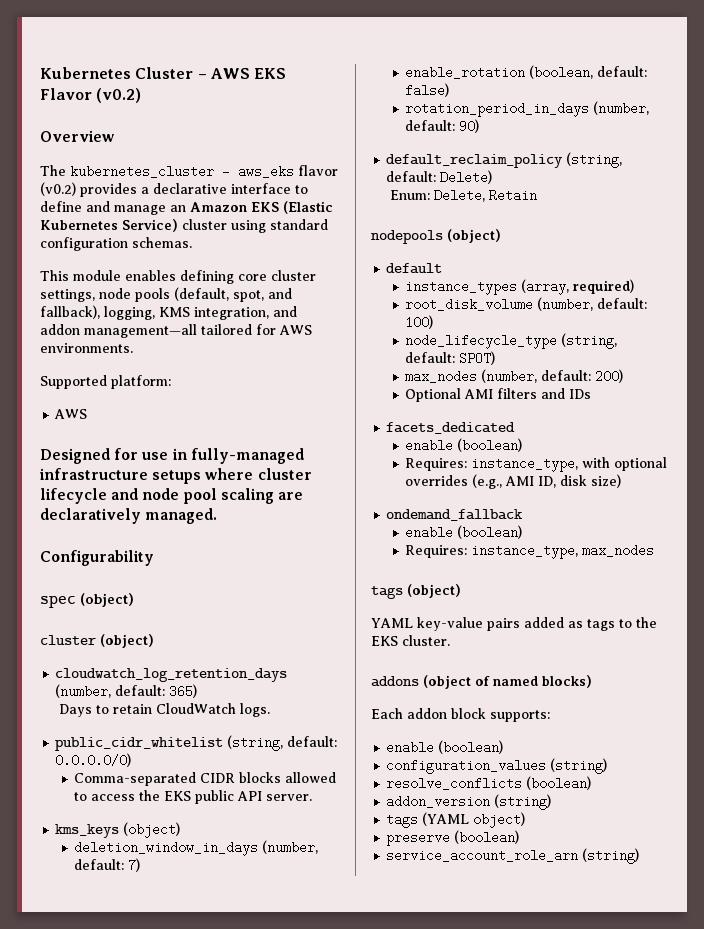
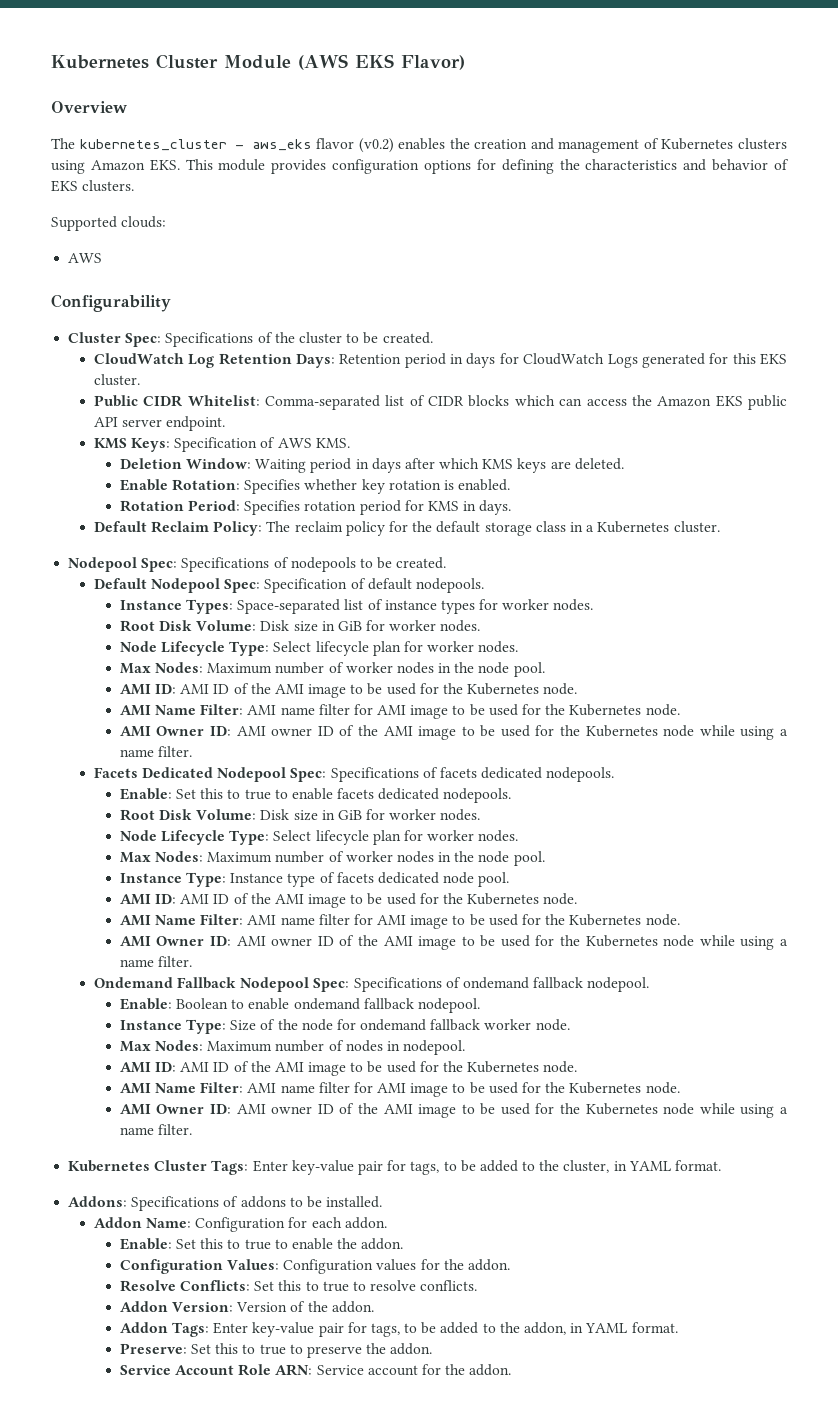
[40,67,287,79] [40,88,142,103] Kubernetes Cluster – AWS EKS Flavor (v0.2) -> [51,54,465,70] Kubernetes Cluster Module (AWS EKS Flavor)
[80,183,308,197] [40,201,333,215] [40,219,328,233] [40,237,192,251] [40,270,316,284] [40,287,292,302] [40,305,297,320] [40,324,312,338] [40,343,133,353] provides a declarative interface to define and manage an Amazon EKS (Elastic Kubernetes Service) cluster using standard configuration schemas. // This module enables defining core cluster settings, node pools (default, spot, and fallback), logging, KMS integration, and addon management—all tailored for AWS environments. -> [398,138,787,153] [51,159,789,174] [51,180,135,192] enables the creation and management of Kubernetes clusters using Amazon EKS. This module provides configuration options for defining the characteristics and behavior of EKS clusters.
[111,375,171,389] platform: -> [121,216,167,228] clouds:
[40,448,304,464] [39,468,312,484] [40,488,303,504] [40,508,218,524] [40,550,154,566] [40,593,134,608] [40,634,154,648] [55,668,288,682] [55,684,198,698] [59,703,271,717] [55,735,338,751] [55,753,132,767] [74,772,337,786] [74,792,88,801] Designed for use in fully-managed infrastructure setups where cluster lifecycle and node pool scaling are declaratively managed. // Configurability // spec (object) // cluster (object) // cloudwatch_log_retention_days (number, default: 365) // Days to retain CloudWatch logs. // public_cidr_whitelist (string, default: 0.0.0.0/0) // Comma-separated CIDR blocks allowed to -> [51,294,171,312] [68,332,433,347] [93,353,787,368] [93,374,140,386] [93,395,583,410] Configurability // Cluster Spec: Specifications of the cluster to be created. // CloudWatch Log Retention Days: Retention period in days for CloudWatch Logs generated for this EKS cluster. // Public CIDR Whitelist: Comma-separated list of CIDR blocks which can
(161, 795) none -> [657,396,712,407] Amazon
[266,794,313,801] [55,822,181,838] [74,840,319,856] [74,858,141,872] [405,65,648,79] [405,83,450,97] [405,101,650,117] [405,119,480,133] [386,152,623,168] [386,170,493,184] [390,189,538,202] [371,229,501,244] [386,263,443,274] [405,279,635,295] [405,297,648,311] [405,315,434,329] [405,333,618,349] [405,351,496,365] [405,369,624,383] [405,388,592,402] [386,422,516,434] [405,438,523,452] [405,457,668,472] [405,474,622,489] [386,509,524,521] [405,525,523,539] [405,544,655,559] [371,584,461,599] [371,617,657,631] [371,635,450,646] [371,675,592,689] [371,708,550,722] [386,740,504,754] [386,758,608,774] [386,776,592,790] [386,794,552,810] [386,812,526,828] [386,830,520,846] [386,848,640,864] server. // kms_keys (object) // deletion_window_in_days (number, default: 7) // enable_rotation (boolean, default: false) // rotation_period_in_days (number, default: 90) // default_reclaim_policy (string, default: Delete) // Enum: Delete, Retain // nodepools (object) // default // instance_types (array, required) // root_disk_volume (number, default: 100) // node_lifecycle_type (string, default: SPOT) // max_nodes (number, default: 200) // Optional AMI filters and IDs // facets_dedicated // enable (boolean) // Requires: instance_type, with optional overrides (e.g., AMI ID, disk size) // ondemand_fallback // enable (boolean) // Requires: instance_type, max_nodes // tags (object) // YAML key-value pairs added as tags to the EKS cluster. // addons (object of named blocks) // Each addon block supports: // enable (boolean) // configuration_values (string) // resolve_conflicts (boolean) // addon_version (string) // tags (YAML object) // preserve (boolean) // service_account_role_arn (string) -> [122,416,226,431] [93,437,350,452] [119,458,624,473] [119,479,511,494] [119,500,512,515] [93,521,720,536] [68,557,447,572] [93,578,485,593] [119,599,594,614] [119,620,481,632] [119,641,519,656] [119,662,545,677] [119,683,578,698] [119,704,680,719] [119,725,788,740] [119,746,192,757] [93,767,615,782] [119,788,512,803] [119,809,481,821] [119,830,519,845] [119,851,545,866] [119,872,510,887] [119,893,578,908] [119,914,680,929] [119,935,788,950] [119,956,192,967] [93,977,650,992] [119,998,480,1013] [119,1019,570,1034] [119,1040,466,1055] [119,1061,578,1076] [119,1082,680,1097] [119,1103,788,1118] [119,1124,192,1135] [68,1160,722,1175] [68,1196,383,1211] [93,1217,387,1232] [119,1238,404,1250] [119,1259,510,1274] [119,1280,478,1292] [119,1301,374,1313] [119,1322,678,1337] [119,1343,433,1358] [119,1364,512,1376] server endpoint. // KMS Keys: Specification of AWS KMS. // Deletion Window: Waiting period in days after which KMS keys are deleted. // Enable Rotation: Specifies whether key rotation is enabled. // Rotation Period: Specifies rotation period for KMS in days. // Default Reclaim Policy: The reclaim policy for the default storage class in a Kubernetes cluster. // Nodepool Spec: Specifications of nodepools to be created. // Default Nodepool Spec: Specification of default nodepools. // Instance Types: Space-separated list of instance types for worker nodes. // Root Disk Volume: Disk size in GiB for worker nodes. // Node Lifecycle Type: Select lifecycle plan for worker nodes. // Max Nodes: Maximum number of worker nodes in the node pool. // AMI ID: AMI ID of the AMI image to be used for the Kubernetes node. // AMI Name Filter: AMI name filter for AMI image to be used for the Kubernetes node. // AMI Owner ID: AMI owner ID of the AMI image to be used for the Kubernetes node while using a name filter. // Facets Dedicated Nodepool Spec: Specifications of facets dedicated nodepools. // Enable: Set this to true to enable facets dedicated nodepools. // Root Disk Volume: Disk size in GiB for worker nodes. // Node Lifecycle Type: Select lifecycle plan for worker nodes. // Max Nodes: Maximum number of worker nodes in the node pool. // Instance Type: Instance type of facets dedicated node pool. // AMI ID: AMI ID of the AMI image to be used for the Kubernetes node. // AMI Name Filter: AMI name filter for AMI image to be used for the Kubernetes node. // AMI Owner ID: AMI owner ID of the AMI image to be used for the Kubernetes node while using a name filter. // Ondemand Fallback Nodepool Spec: Specifications of ondemand fallback nodepool. // Enable: Boolean to enable ondemand fallback nodepool. // Instance Type: Size of the node for ondemand fallback worker node. // Max Nodes: Maximum number of nodes in nodepool. // AMI ID: AMI ID of the AMI image to be used for the Kubernetes node. // AMI Name Filter: AMI name filter for AMI image to be used for the Kubernetes node. // AMI Owner ID: AMI owner ID of the AMI image to be used for the Kubernetes node while using a name filter. // Kubernetes Cluster Tags: Enter key-value pair for tags, to be added to the cluster, in YAML format. // Addons: Specifications of addons to be installed. // Addon Name: Configuration for each addon. // Enable: Set this to true to enable the addon. // Configuration Values: Configuration values for the addon. // Resolve Conflicts: Set this to true to resolve conflicts. // Addon Version: Version of the addon. // Addon Tags: Enter key-value pair for tags, to be added to the addon, in YAML format. // Preserve: Set this to true to preserve the addon. // Service Account Role ARN: Service account for the addon.

